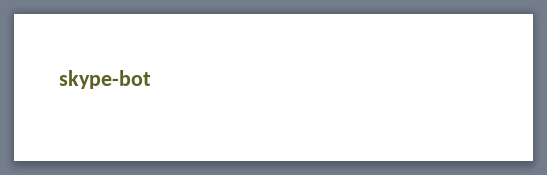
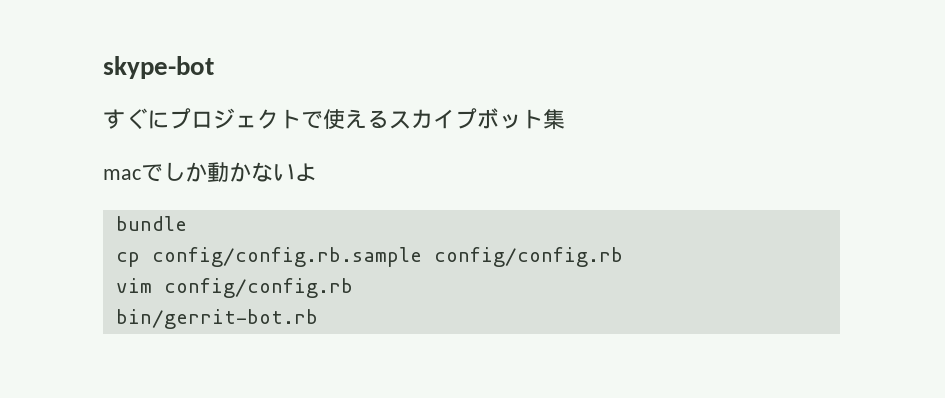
(151, 79) none -> [103,108,565,130] [103,162,317,182] [115,216,187,231] [115,247,623,267] [115,278,353,298] [115,309,318,329] // すぐにプロジェクトで使えるスカイプボット集 // macでしか動かないよ // bundle // cp config/config.rb.sample config/config.rb // vim config/config.rb // bin/gerrit-bot.rb

